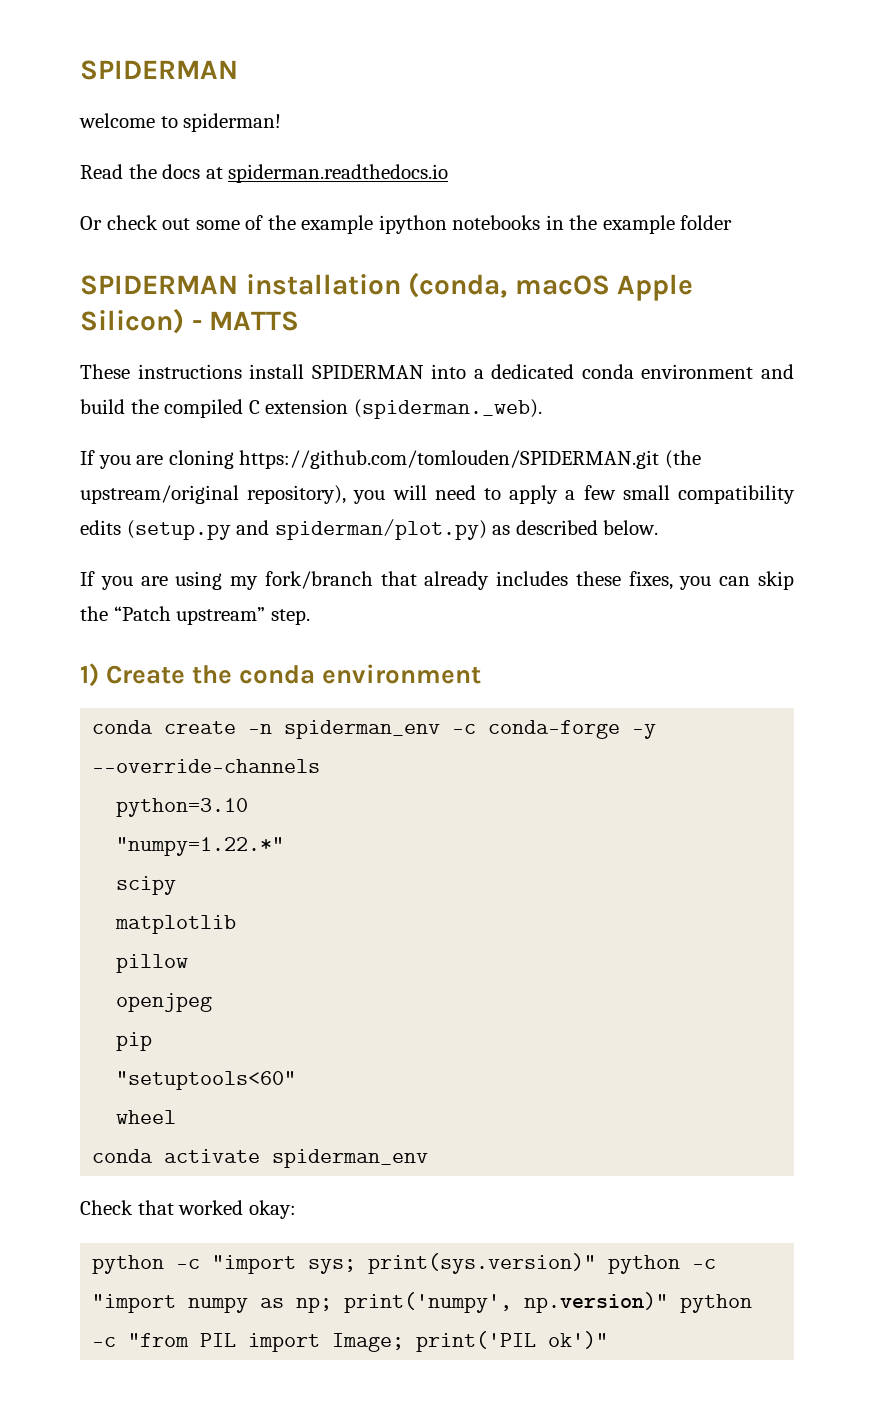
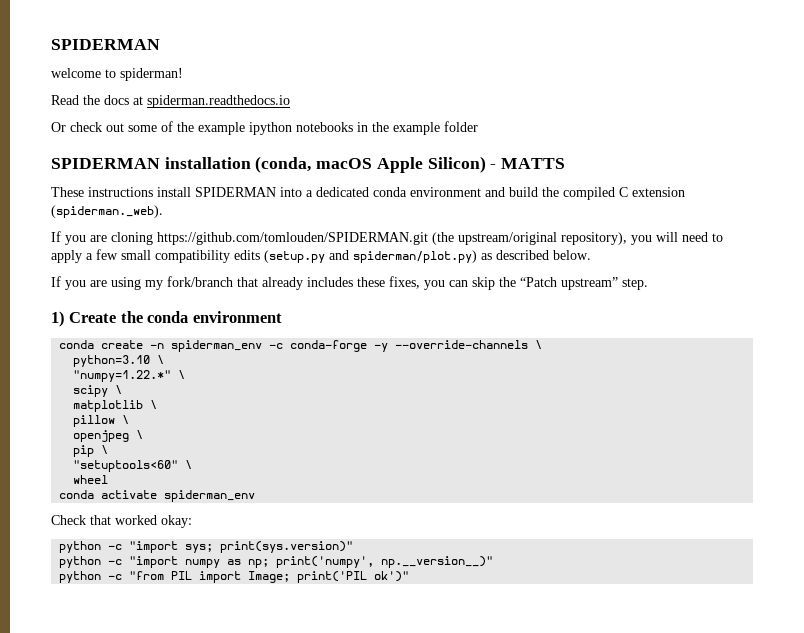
(321, 766) none -> [535,340,543,349] \
(249, 807) none -> [157,355,165,364] \
(285, 846) none -> [178,370,186,379] \
(177, 885) none -> [115,385,123,394] \
(237, 924) none -> [150,400,158,409] \
(189, 963) none -> [122,415,130,424] \
(213, 1002) none -> [136,430,144,439] \
(153, 1041) none -> [101,445,109,454] \
(297, 1080) none -> [185,460,193,469] \
(597, 1263) none -> (354, 547) //
[524,1292,669,1313] np.version)" -> [381,556,494,568] np.__version__)" //

